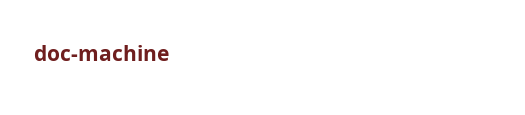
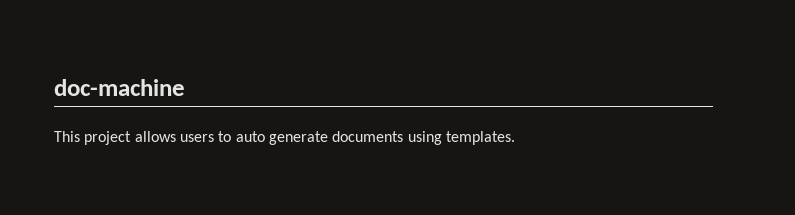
(169, 53) none -> [54,131,515,145] // This project allows users to auto generate documents using templates.

